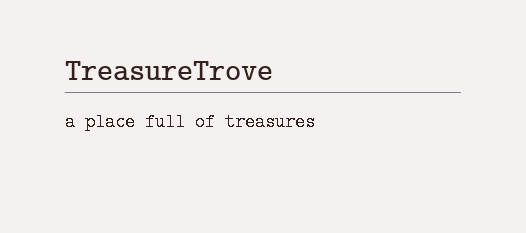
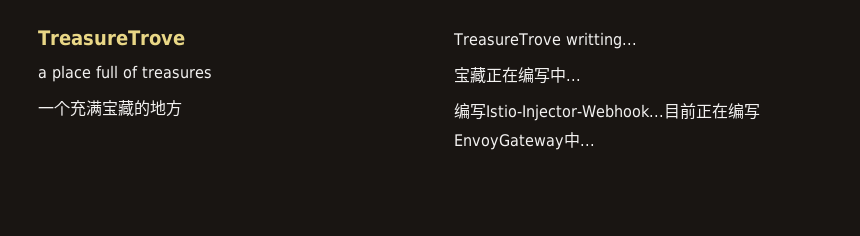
(315, 122) none -> [38,100,182,117] [453,32,637,49] [454,67,581,84] [454,103,760,121] [454,132,595,150] // 一个充满宝藏的地方 // TreasureTrove writting... // 宝藏正在编写中... // 编写Istio-Injector-Webhook...目前正在编写EnvoyGateway中...

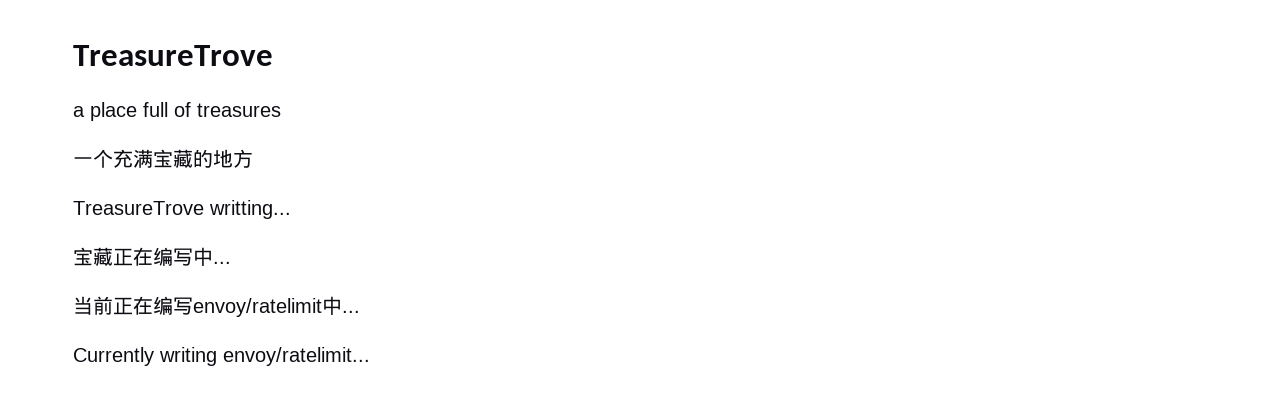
[454,103,680,121] 编写Istio-Injector-Webhook...目 -> [73,296,93,315] 当
[454,132,595,150] EnvoyGateway中... -> [193,296,360,317] [73,347,370,366] envoy/ratelimit中... // Currently writing envoy/ratelimit...

